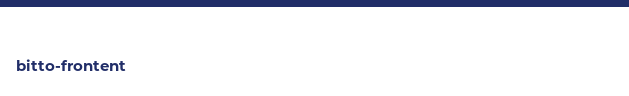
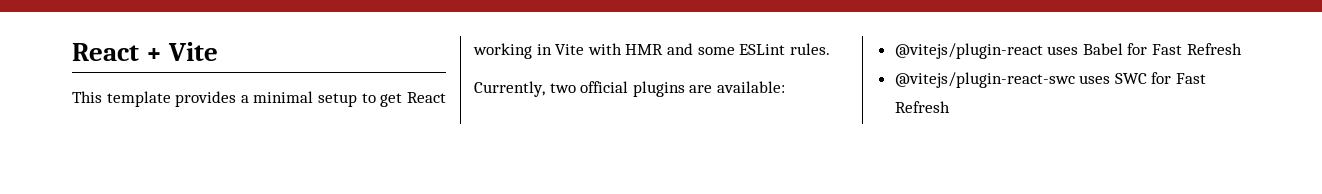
[16,59,126,71] bitto-frontent -> [72,42,219,61] [72,91,446,107] [473,43,830,59] [474,81,785,97] [894,43,1242,59] [894,72,1207,88] [894,101,950,113] React + Vite // This template provides a minimal setup to get React working in Vite with HMR and some ESLint rules. // Currently, two official plugins are available: // @vitejs/plugin-react uses Babel for Fast Refresh // @vitejs/plugin-react-swc uses SWC for Fast Refresh

